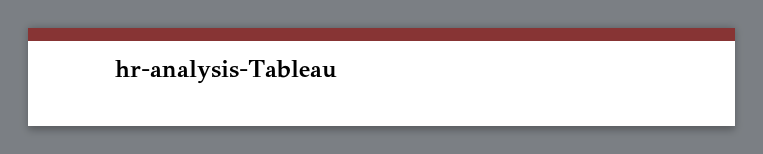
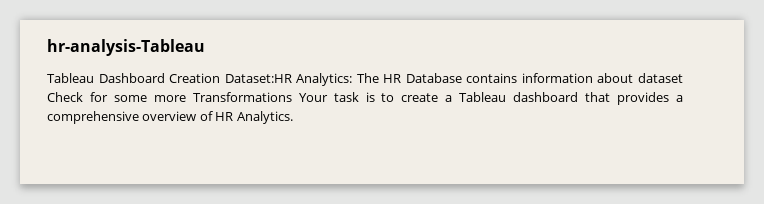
(337, 72) none -> [47,73,683,86] [47,92,683,105] [47,111,293,124] // Tableau Dashboard Creation Dataset:HR Analytics: The HR Database contains information about dataset Check for some more Transformations Your task is to create a Tableau dashboard that provides a comprehensive overview of HR Analytics.

